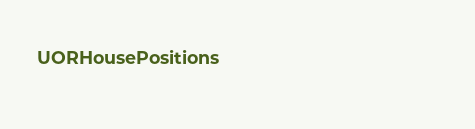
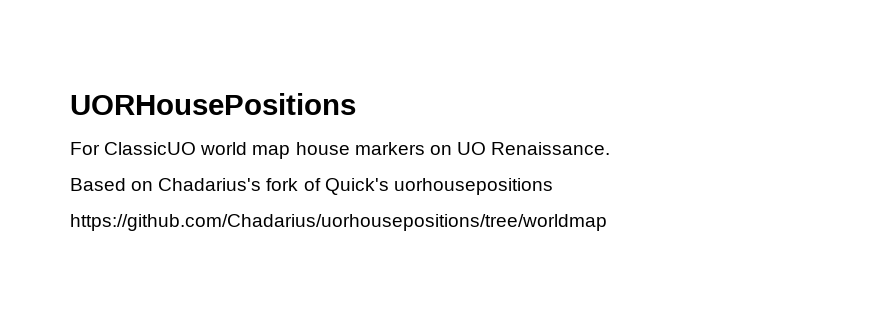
(219, 56) none -> [70,142,611,159] [70,178,553,195] [70,214,607,231] // For ClassicUO world map house markers on UO Renaissance. // Based on Chadarius's fork of Quick's uorhousepositions // https://github.com/Chadarius/uorhousepositions/tree/worldmap

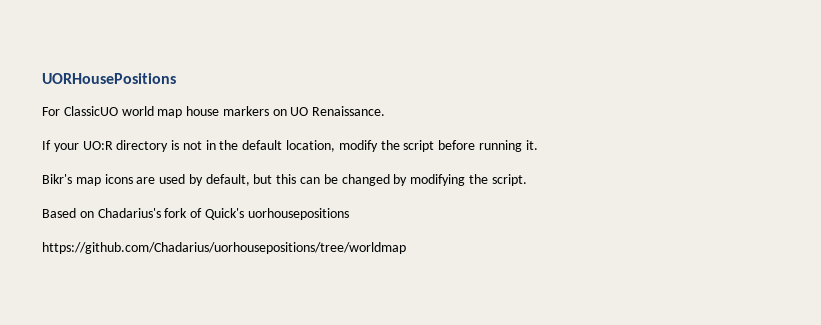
(611, 148) none -> [42,140,538,152] [42,174,527,186] // If your UO:R directory is not in the default location, modify the script before running it. // Bikr's map icons are used by default, but this can be changed by modifying the script.

